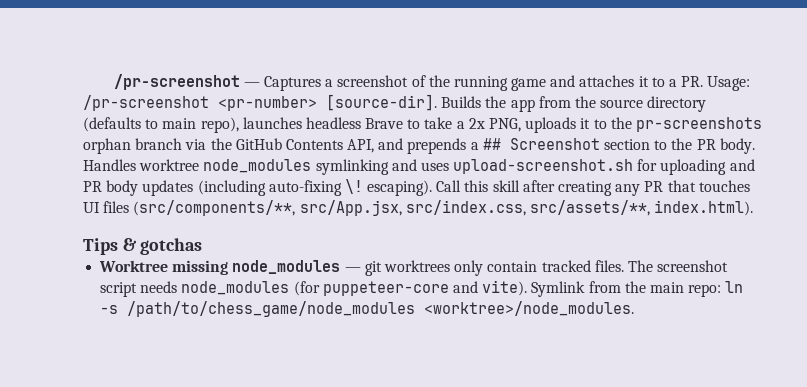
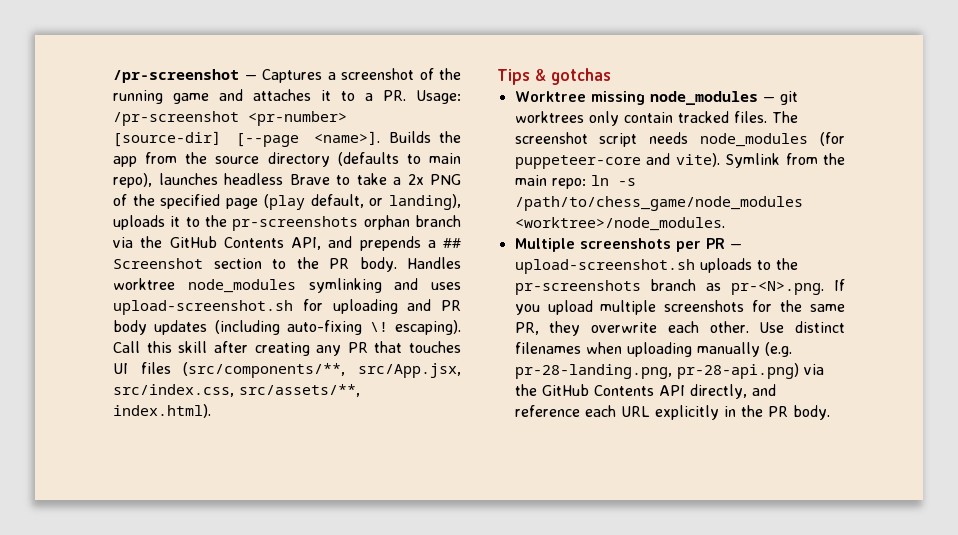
[326,94,437,111] [source-dir]. -> [113,131,381,147] [source-dir] [--page <name>].
[489,118,522,132] PNG, -> [430,174,461,185] [113,194,461,210] PNG of the specified page (play default, or landing),
(635, 308) none -> [514,238,742,252] [514,258,798,274] [514,279,845,295] [514,300,845,315] [514,321,845,336] [514,342,792,357] [514,363,824,379] [514,384,776,399] [514,405,830,420] // Multiple screenshots per PR — upload-screenshot.sh uploads to the pr-screenshots branch as pr-<N>.png. If you upload multiple screenshots for the same PR, they overwrite each other. Use distinct filenames when uploading manually (e.g. pr-28-landing.png, pr-28-api.png) via the GitHub Contents API directly, and reference each URL explicitly in the PR body.

